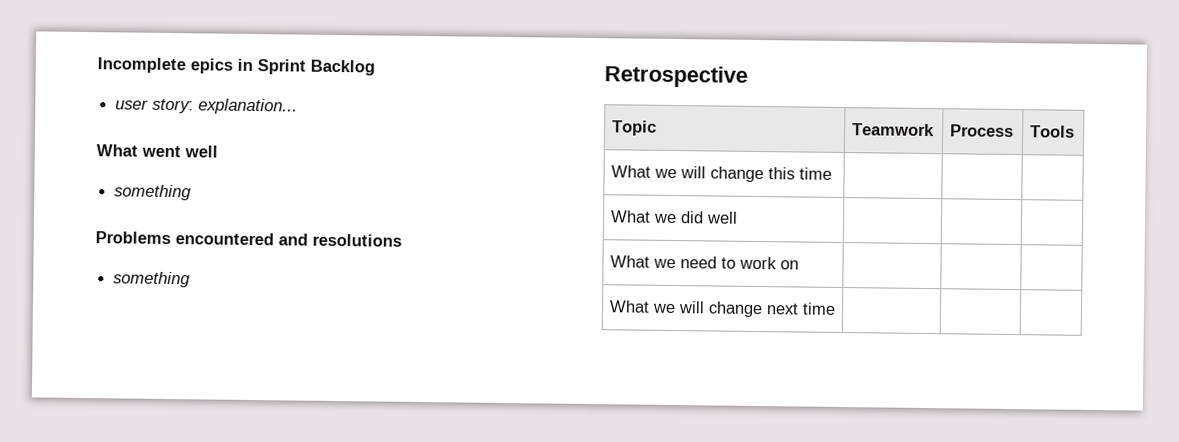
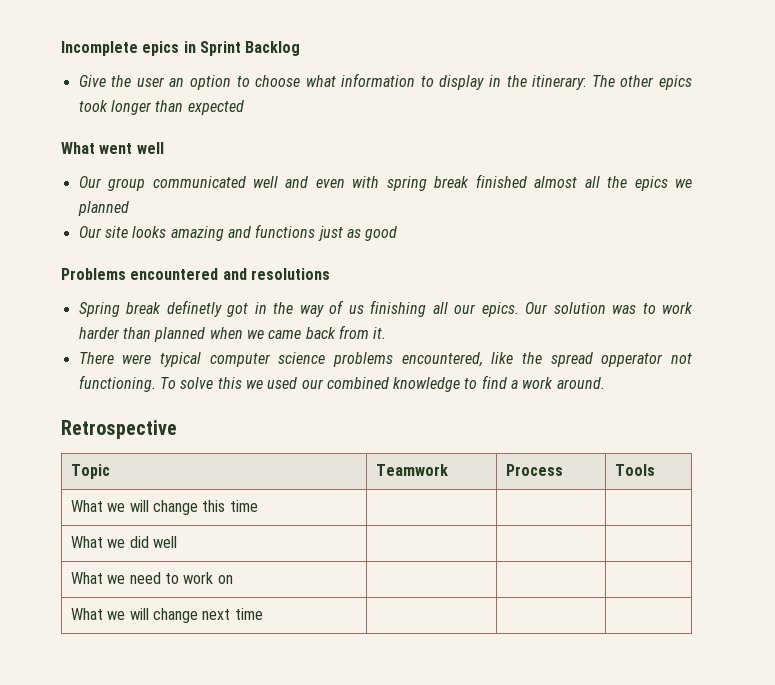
[115,98,299,115] [96,144,218,158] [114,184,193,201] [95,231,402,247] [113,271,192,288] user story: explanation... // What went well // something // Problems encountered and resolutions // something -> [78,73,692,90] [78,100,244,115] [61,142,164,154] [78,174,692,191] [77,201,129,216] [78,224,398,241] [61,268,330,280] [78,300,693,317] [78,325,387,342] [78,352,692,367] [78,375,605,392] Give the user an option to choose what information to display in the itinerary: The other epics took longer than expected // What went well // Our group communicated well and even with spring break finished almost all the epics we planned // Our site looks amazing and functions just as good // Problems encountered and resolutions // Spring break definetly got in the way of us finishing all our epics. Our solution was to work harder than planned when we came back from it. // There were typical computer science problems encountered, like the spread opperator not functioning. To solve this we used our combined knowledge to find a work around.

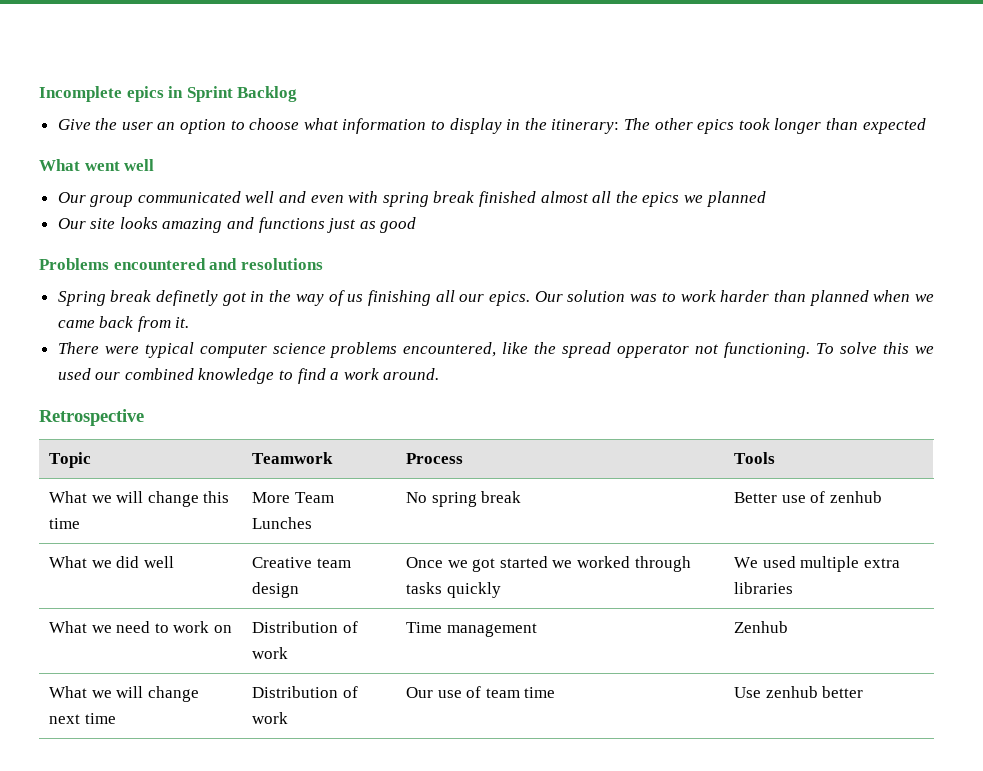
[71,536,178,548] | | // What we did well | | | -> [251,492,334,503] [251,517,312,529] [405,491,522,507] [733,491,882,503] [48,556,174,568] [251,557,351,568] [251,582,299,598] [405,556,691,572] [405,582,501,598] [733,556,900,572] [733,582,793,594] More Team Lunches | No spring break | Better use of zenhub // What we did well | Creative team design | Once we got started we worked through tasks quickly | We used multiple extra libraries
(233, 579) | | -> [251,621,358,633] [251,647,288,659] [405,622,537,637] [733,621,788,633] Distribution of work | Time management | Zenhub
(263, 614) | | -> [251,686,358,698] [251,712,288,724] [405,686,556,698] [733,686,864,698] Distribution of work | Our use of team time | Use zenhub better

